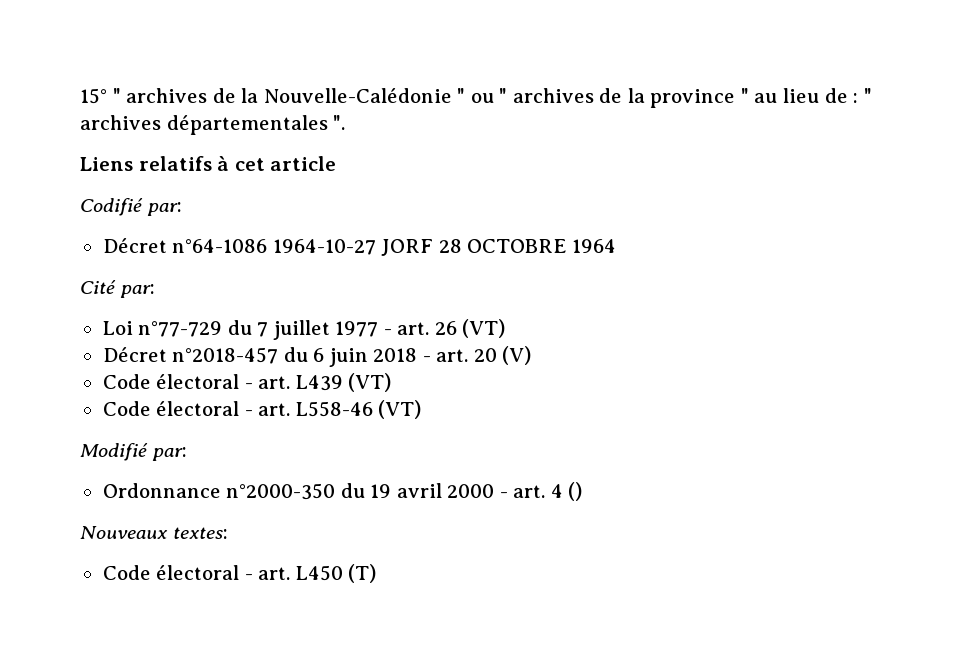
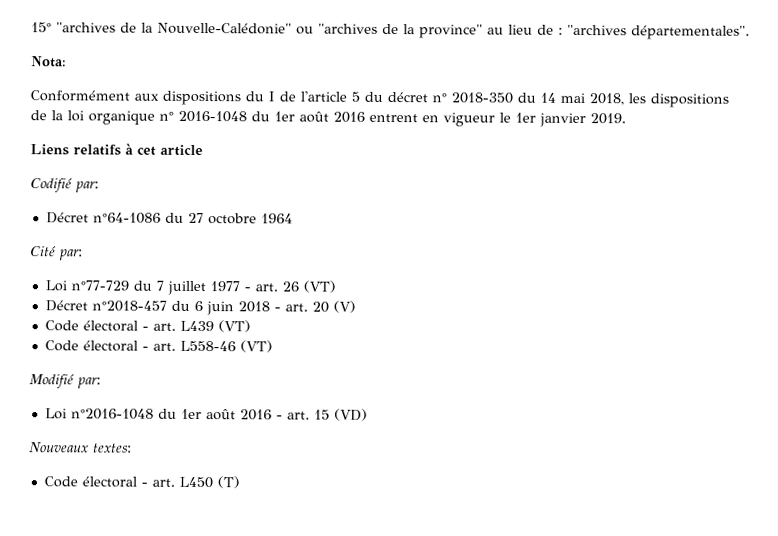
[112,88,872,108] [80,115,346,135] " archives de la Nouvelle-Calédonie " ou " archives de la province " au lieu de : " archives départementales ". -> [56,22,750,40] [31,56,67,68] [30,90,729,108] [30,110,626,128] "archives de la Nouvelle-Calédonie" ou "archives de la province" au lieu de : "archives départementales". // Nota: // Conformément aux dispositions du I de l'article 5 du décret n° 2018-350 du 14 mai 2018, les dispositions de la loi organique n° 2016-1048 du 1er août 2016 entrent en vigueur le 1er janvier 2019.
[272,239,567,256] 1964-10-27 JORF 28 OCTOBRE -> [164,212,257,225] du 27 octobre
[102,482,583,501] Ordonnance n°2000-350 du 19 avril 2000 - art. 4 () -> [44,408,368,421] Loi n°2016-1048 du 1er août 2016 - art. 15 (VD)

